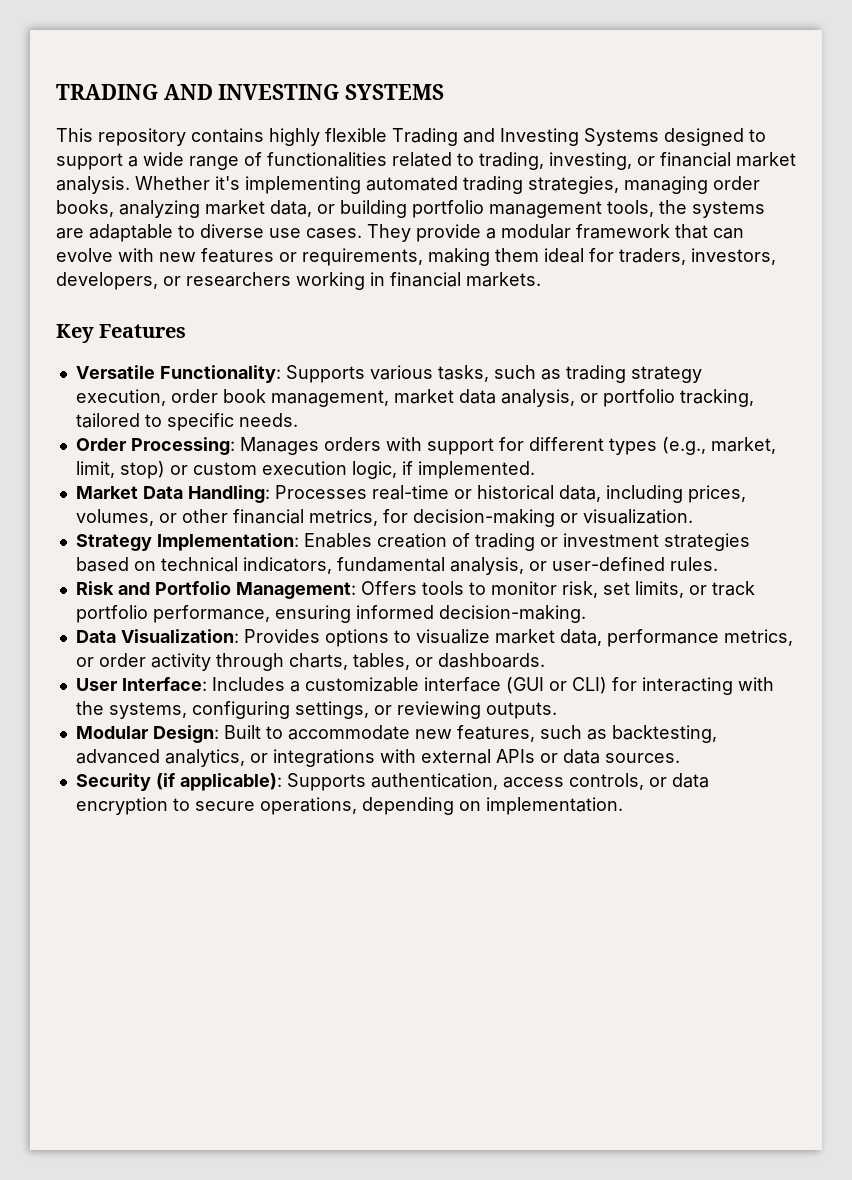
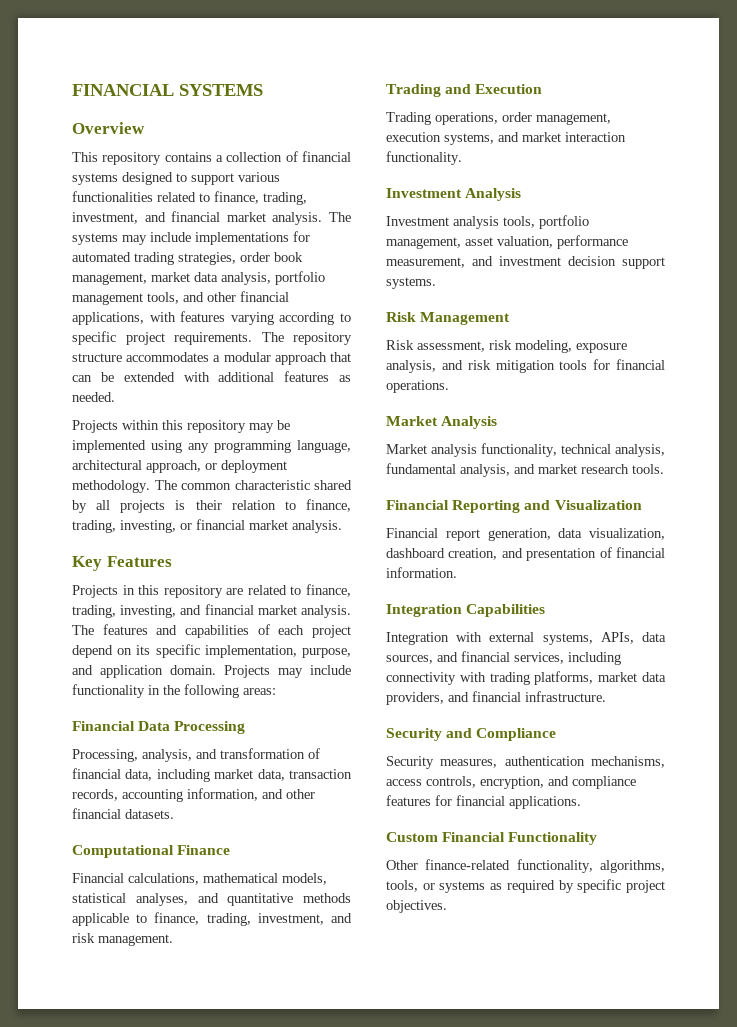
[56,84,340,100] TRADING AND INVESTING -> [72,84,174,96] FINANCIAL
(445, 92) none -> [72,122,145,134] // Overview
[269,128,766,146] [56,152,474,170] highly flexible Trading and Investing Systems designed to support a wide range of functionalities related to -> [216,151,351,162] [72,172,280,185] [72,191,307,205] [72,211,351,225] [72,231,310,245] [72,252,303,265] [72,271,325,285] [72,291,289,305] [72,311,351,325] [72,331,352,345] [72,352,351,365] [72,371,351,382] [72,392,115,402] [72,420,290,433] [72,440,351,453] [72,460,287,473] [72,480,352,493] [72,499,351,513] a collection of financial systems designed to support various functionalities related to finance, trading, investment, and financial market analysis. The systems may include implementations for automated trading strategies, order book management, market data analysis, portfolio management tools, and other financial applications, with features varying according to specific project requirements. The repository structure accommodates a modular approach that can be extended with additional features as needed. // Projects within this repository may be implemented using any programming language, architectural approach, or deployment methodology. The common characteristic shared by all projects is their relation to finance,
[135,176,760,194] [56,200,765,218] [56,224,744,242] [56,248,776,266] [56,272,541,290] [56,324,187,343] [75,365,702,383] [75,389,754,407] [75,413,298,431] [75,437,776,455] [75,461,535,479] [75,485,746,503] [75,509,693,527] [75,533,750,551] [75,557,718,575] [75,581,755,599] [75,605,586,623] [75,629,793,647] [75,653,545,671] [75,677,774,695] [75,701,557,719] [75,725,717,743] [75,749,680,767] [75,773,709,791] [75,797,623,815] Whether it's implementing automated trading strategies, managing order books, analyzing market data, or building portfolio management tools, the systems are adaptable to diverse use cases. They provide a modular framework that can evolve with new features or requirements, making them ideal for traders, investors, developers, or researchers working in financial markets. // Key Features // Versatile Functionality: Supports various tasks, such as trading strategy execution, order book management, market data analysis, or portfolio tracking, tailored to specific needs. // Order Processing: Manages orders with support for different types (e.g., market, limit, stop) or custom execution logic, if implemented. // Market Data Handling: Processes real-time or historical data, including prices, volumes, or other financial metrics, for decision-making or visualization. // Strategy Implementation: Enables creation of trading or investment strategies based on technical indicators, fundamental analysis, or user-defined rules. // Risk and Portfolio Management: Offers tools to monitor risk, set limits, or track portfolio performance, ensuring informed decision-making. // Data Visualization: Provides options to visualize market data, performance metrics, or order activity through charts, tables, or dashboards. // User Interface: Includes a customizable interface (GUI or CLI) for interacting with the systems, configuring settings, or reviewing outputs. // Modular Design: Built to accommodate new features, such as backtesting, advanced analytics, or integrations with external APIs or data sources. // Security (if applicable): Supports authentication, access controls, or data encryption to secure operations, depending on implementation. -> [72,556,172,571] [72,584,352,598] [72,604,351,618] [72,624,351,638] [72,644,351,658] [72,665,351,678] [72,684,276,698] [72,721,246,734] [72,748,320,762] [72,768,352,782] [72,788,315,802] [72,808,174,819] [72,845,231,858] [72,873,327,885] [72,893,351,906] [72,912,352,926] [72,933,173,946] [386,84,543,97] [386,112,611,125] [386,132,626,145] [386,151,462,165] [386,188,522,201] [386,215,589,229] [386,235,628,249] [386,256,665,269] [386,277,436,289] [386,312,511,325] [386,340,627,353] [386,359,665,373] [386,380,449,393] [386,416,498,429] [386,443,665,457] [386,463,664,477] [386,500,642,513] [386,528,665,541] [386,547,665,561] [386,567,457,578] [386,604,546,617] [386,632,666,645] [386,651,621,665] [386,671,666,685] [386,691,606,705] [386,728,557,741] [386,756,665,769] [386,776,636,789] [386,795,581,809] [386,832,598,845] [386,859,665,873] [386,879,665,893] [386,900,447,913] // Key Features // Projects in this repository are related to finance, trading, investing, and financial market analysis. The features and capabilities of each project depend on its specific implementation, purpose, and application domain. Projects may include functionality in the following areas: // Financial Data Processing // Processing, analysis, and transformation of financial data, including market data, transaction records, accounting information, and other financial datasets. // Computational Finance // Financial calculations, mathematical models, statistical analyses, and quantitative methods applicable to finance, trading, investment, and risk management. // Trading and Execution // Trading operations, order management, execution systems, and market interaction functionality. // Investment Analysis // Investment analysis tools, portfolio management, asset valuation, performance measurement, and investment decision support systems. // Risk Management // Risk assessment, risk modeling, exposure analysis, and risk mitigation tools for financial operations. // Market Analysis // Market analysis functionality, technical analysis, fundamental analysis, and market research tools. // Financial Reporting and Visualization // Financial report generation, data visualization, dashboard creation, and presentation of financial information. // Integration Capabilities // Integration with external systems, APIs, data sources, and financial services, including connectivity with trading platforms, market data providers, and financial infrastructure. // Security and Compliance // Security measures, authentication mechanisms, access controls, encryption, and compliance features for financial applications. // Custom Financial Functionality // Other finance-related functionality, algorithms, tools, or systems as required by specific project objectives.

